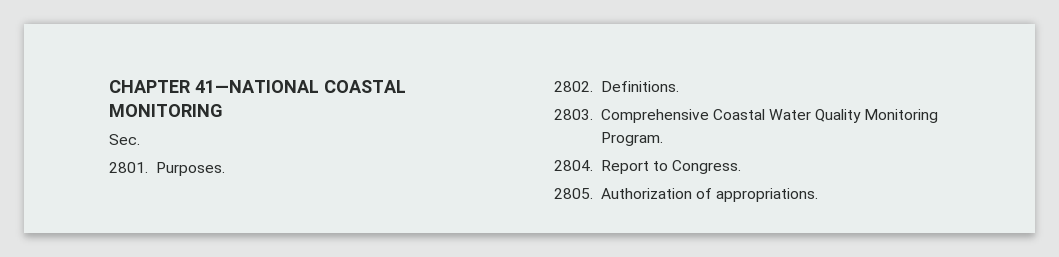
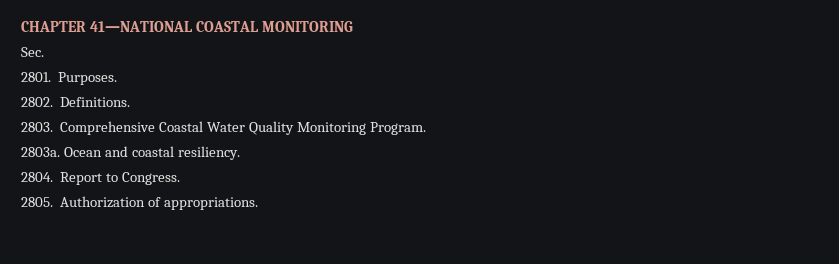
(663, 139) none -> [21,146,240,160] // 2803a. Ocean and coastal resiliency.

